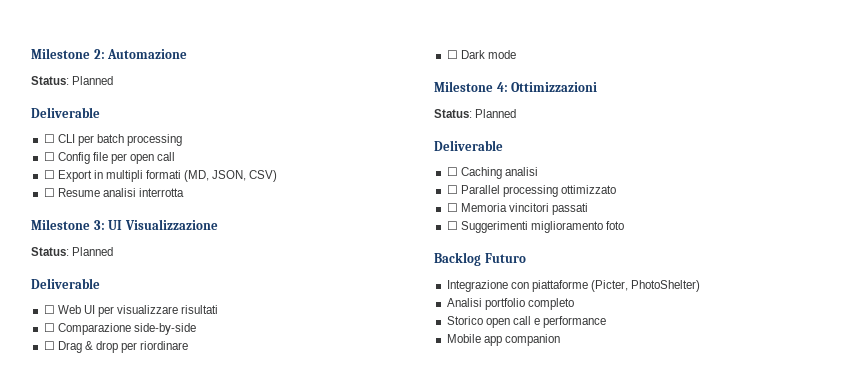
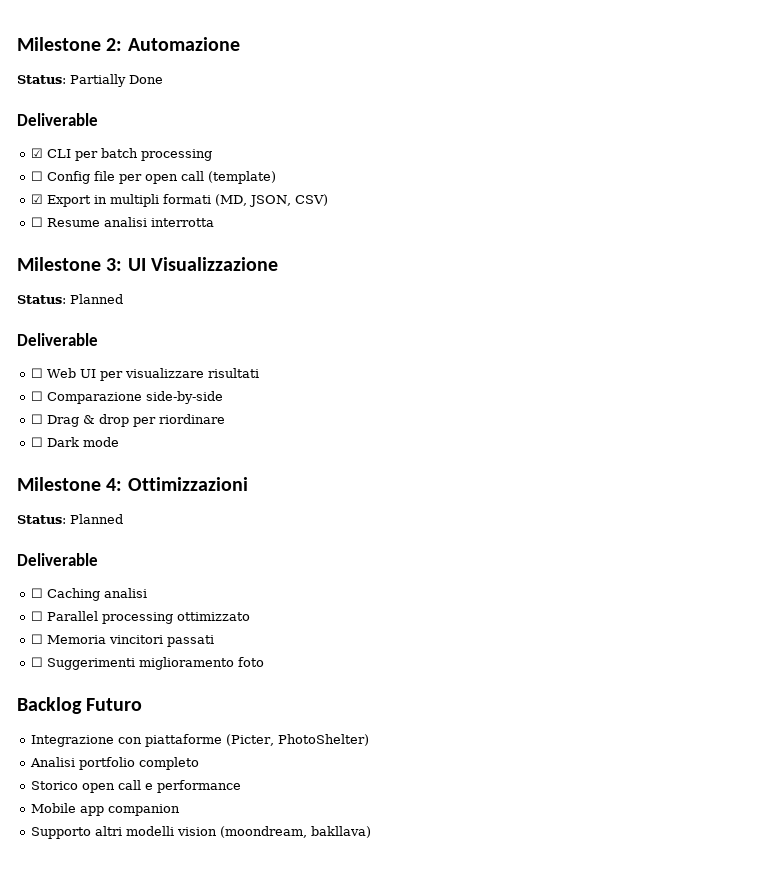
[72,76,114,85] [31,107,100,118] [43,134,55,143] Planned // Deliverable // ☐ -> [70,74,163,87] [17,113,98,126] [31,148,44,158] Partially Done // Deliverable // ☑
[43,170,55,179] // ☐ -> [208,171,277,184] [31,194,44,204] (template) // ☑
(560, 340) none -> [31,826,372,839] // Supporto altri modelli vision (moondream, bakllava)

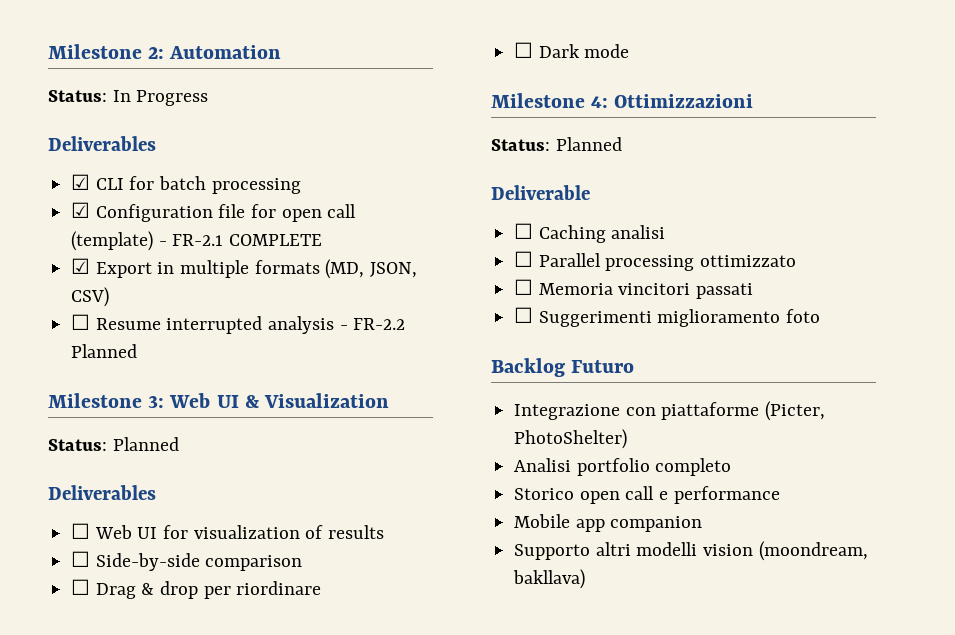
[127,37,240,51] [17,74,163,87] [17,113,98,126] Automazione // Status: Partially Done // Deliverable -> [169,45,282,59] [48,90,209,106] [48,136,156,151] Automation // Status: In Progress // Deliverables
[75,151,99,161] per -> [129,176,155,190] for
[31,171,143,184] ☐ Config file per -> [71,202,277,222] ☑ Configuration file for
(277, 177) none -> [158,234,323,246] - FR-2.1 COMPLETE
[110,194,212,207] multipli formati -> [180,260,320,278] multiple formats
[104,217,215,227] [17,257,278,271] [17,294,123,304] [17,333,98,346] analisi interrotta // Milestone 3: UI Visualizzazione // Status: Planned // Deliverable -> [166,316,406,334] [71,344,138,358] [48,393,390,408] [48,437,179,451] [48,485,156,500] interrupted analysis - FR-2.2 Planned // Milestone 3: Web UI & Visualization // Status: Planned // Deliverables
[100,368,260,381] [31,391,224,404] per visualizzare risultati // ☐ Comparazione side-by-side -> [163,525,385,539] [71,551,303,571] for visualization of results // ☐ Side-by-side comparison

